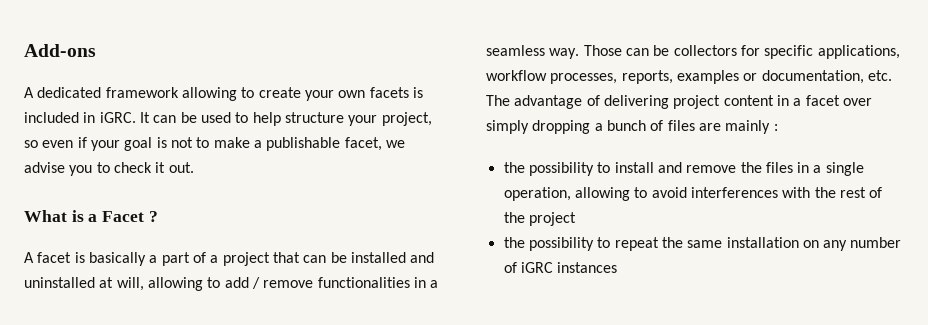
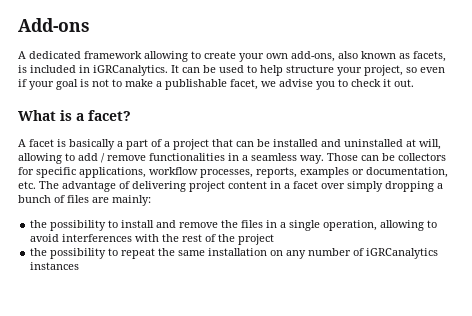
[369,87,409,98] facets -> [291,51,446,62] add-ons, also known as facets,
[99,112,136,123] iGRC. -> [93,65,168,76] iGRCanalytics.
[102,211,158,222] Facet ? -> [88,110,131,121] facet?
[725,120,778,134] mainly : -> [112,195,151,206] mainly:
[520,262,553,273] iGRC -> [366,248,439,259] iGRCanalytics

